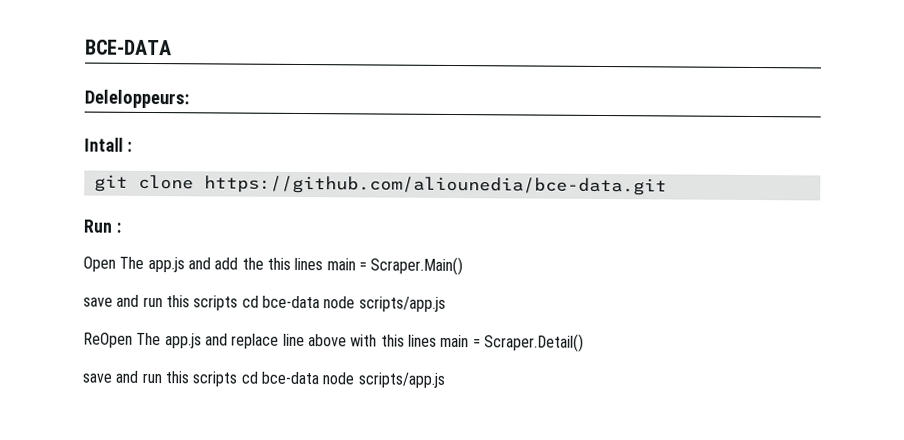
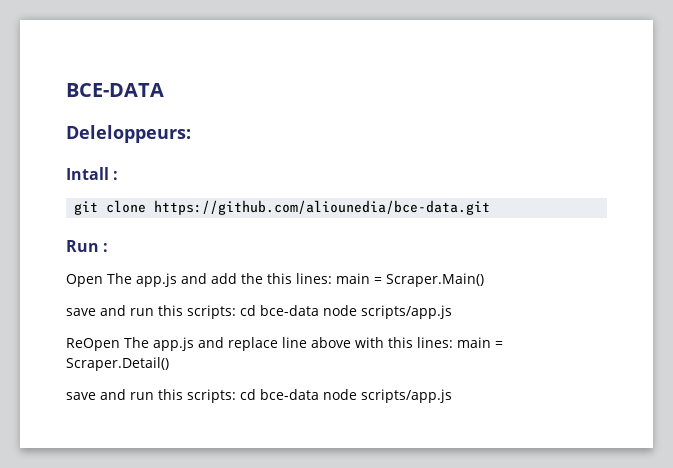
[294,257,324,271] lines -> [296,273,332,284] lines:
[193,295,239,311] scripts -> [187,305,236,319] scripts:
[407,334,437,347] lines -> [417,337,453,348] lines:
[192,371,238,387] scripts -> [187,389,236,403] scripts:

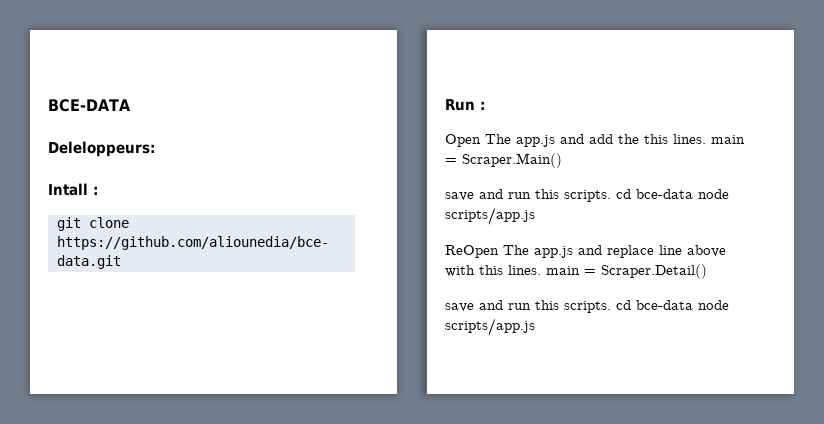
[296,273,332,284] lines: -> [673,134,706,144] lines.
[187,305,236,319] scripts: -> [564,190,611,202] scripts.
[417,337,453,348] lines: -> [508,265,541,275] lines.
[187,389,236,403] scripts: -> [564,301,611,313] scripts.

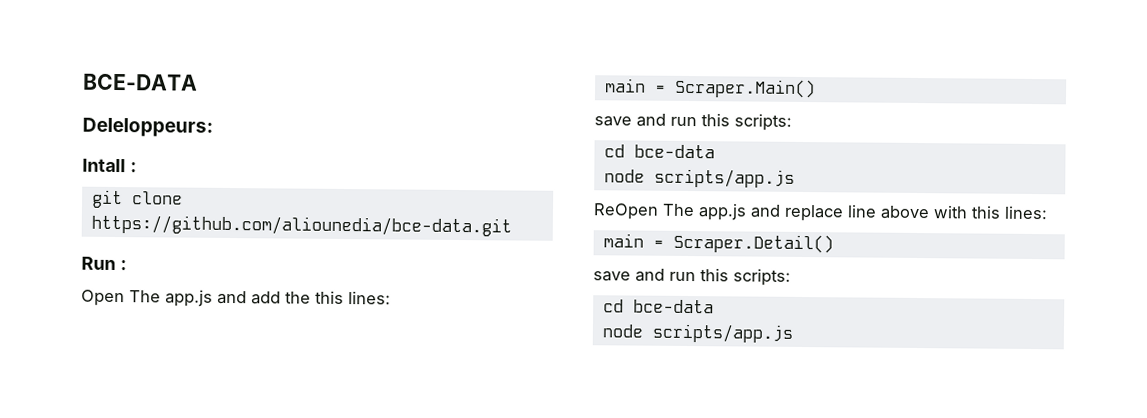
[673,134,706,144] lines. -> [348,291,391,305] lines: //
[564,189,693,202] scripts. cd bce-data -> [734,113,792,131] [603,144,715,159] scripts: // cd bce-data //
[508,265,541,275] lines. -> [1004,205,1048,220] lines: //
[564,300,693,313] scripts. cd bce-data -> [733,268,791,286] [602,299,714,314] scripts: // cd bce-data //

